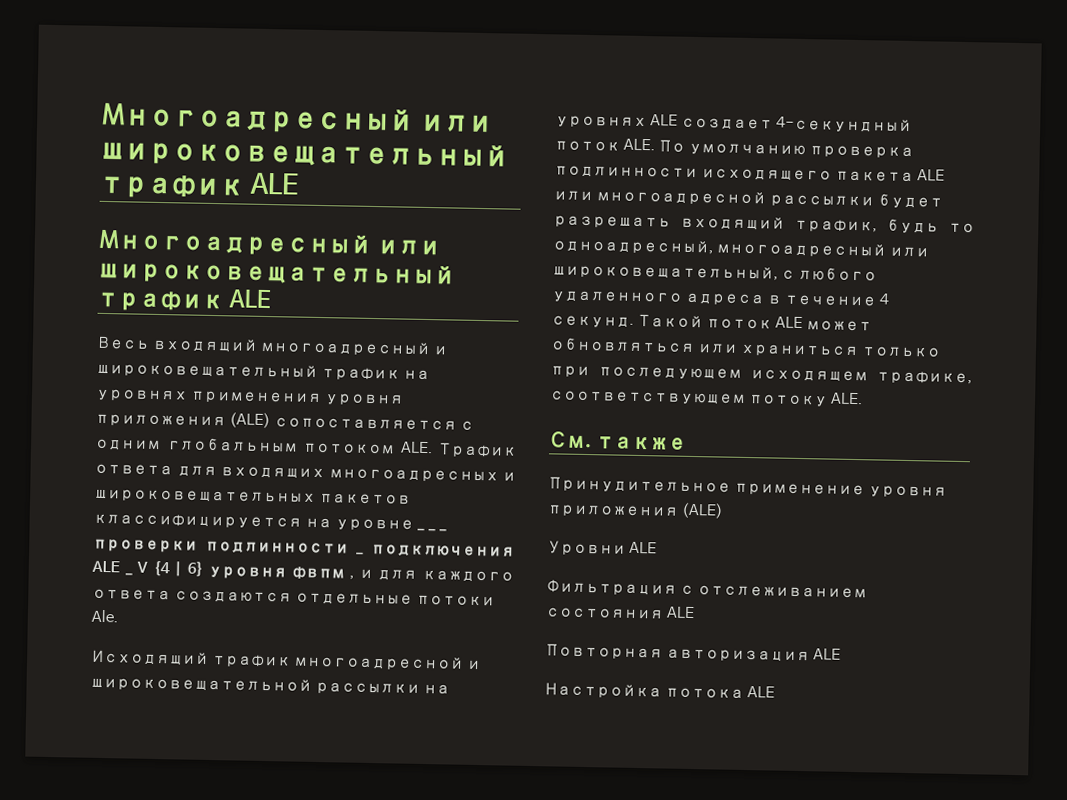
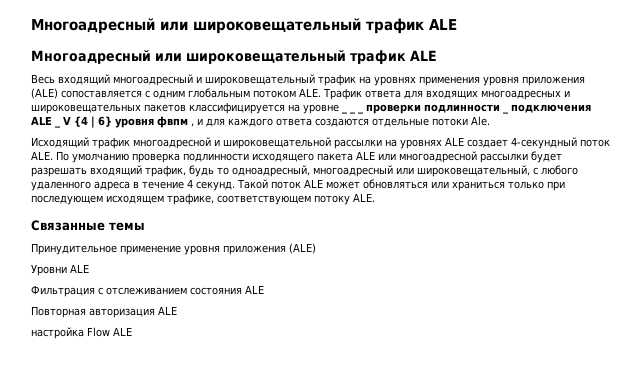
[549,431,688,451] См. также -> [31,220,145,231] Связанные темы
[544,682,744,699] Настройка потока -> [31,327,110,339] настройка Flow

